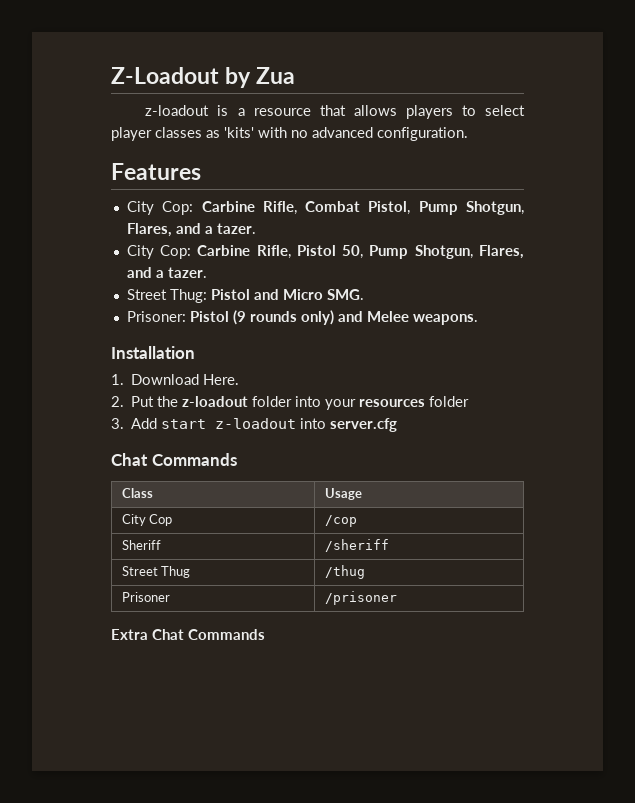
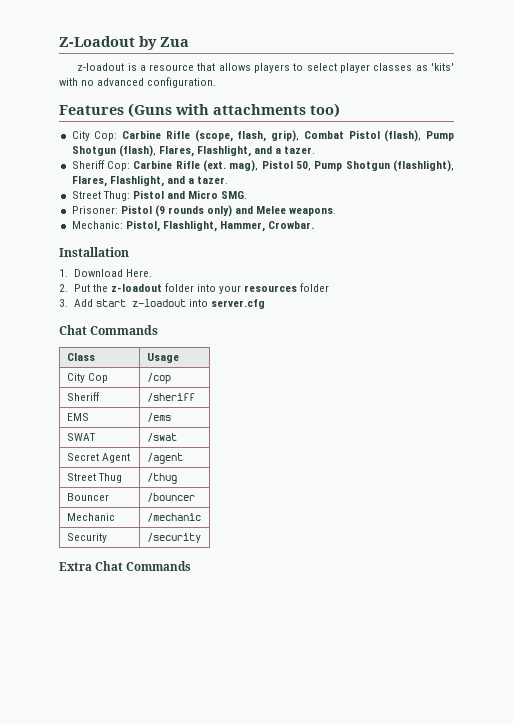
[126,201,524,215] [126,223,256,237] [126,245,524,259] // City Cop: Carbine Rifle, Combat Pistol, Pump Shotgun, Flares, and a tazer. // City Cop: Carbine Rifle, Pistol 50, Pump Shotgun, Flares, -> [128,103,340,118] [71,130,455,142] [71,145,316,157] [71,160,454,172] [71,175,164,187] (Guns with attachments too) // City Cop: Carbine Rifle (scope, flash, grip), Combat Pistol (flash), Pump Shotgun (flash), Flares, Flashlight, and a tazer. // Sheriff Cop: Carbine Rifle (ext. mag), Pistol 50, Pump Shotgun (flashlight), Flares, Flashlight,
(478, 319) none -> [71,220,315,232] // Mechanic: Pistol, Flashlight, Hammer, Crowbar.
[121,566,191,578] [324,565,365,579] [121,592,170,602] [324,591,397,605] Street Thug | /thug // Prisoner | /prisoner -> [66,413,89,421] [146,413,171,422] [66,433,96,441] [146,433,177,442] [66,453,130,463] [146,453,183,464] [66,473,122,483] [146,473,177,484] [66,493,109,501] [146,493,195,502] [66,513,115,521] [146,513,201,522] [66,533,107,543] [146,533,201,543] EMS | /ems // SWAT | /swat // Secret Agent | /agent // Street Thug | /thug // Bouncer | /bouncer // Mechanic | /mechanic // Security | /security

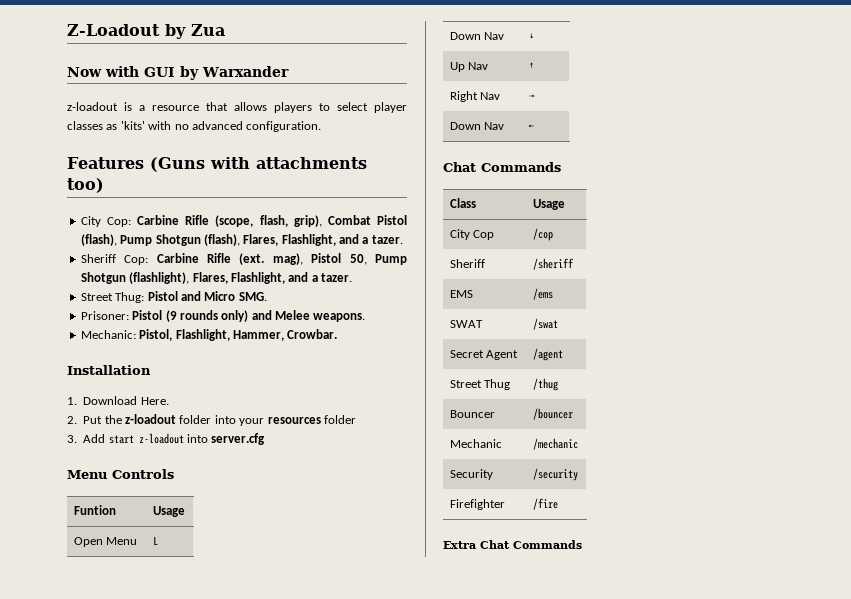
(189, 42) none -> [67,66,289,80] // Now with GUI by Warxander
(266, 304) none -> [67,469,174,479] [73,505,116,515] [152,506,185,517] [73,537,138,547] [152,536,158,545] [449,32,505,40] [528,33,534,40] [449,62,489,72] [528,62,534,70] [449,91,501,102] [528,94,535,100] [449,122,505,130] [527,124,534,130] // Menu Controls // Funtion | Usage // Open Menu | L // Down Nav | ↓ // Up Nav | ↑ // Right Nav | → // Down Nav | ←
(201, 538) none -> [449,499,505,510] [532,498,558,510] // Firefighter | /fire

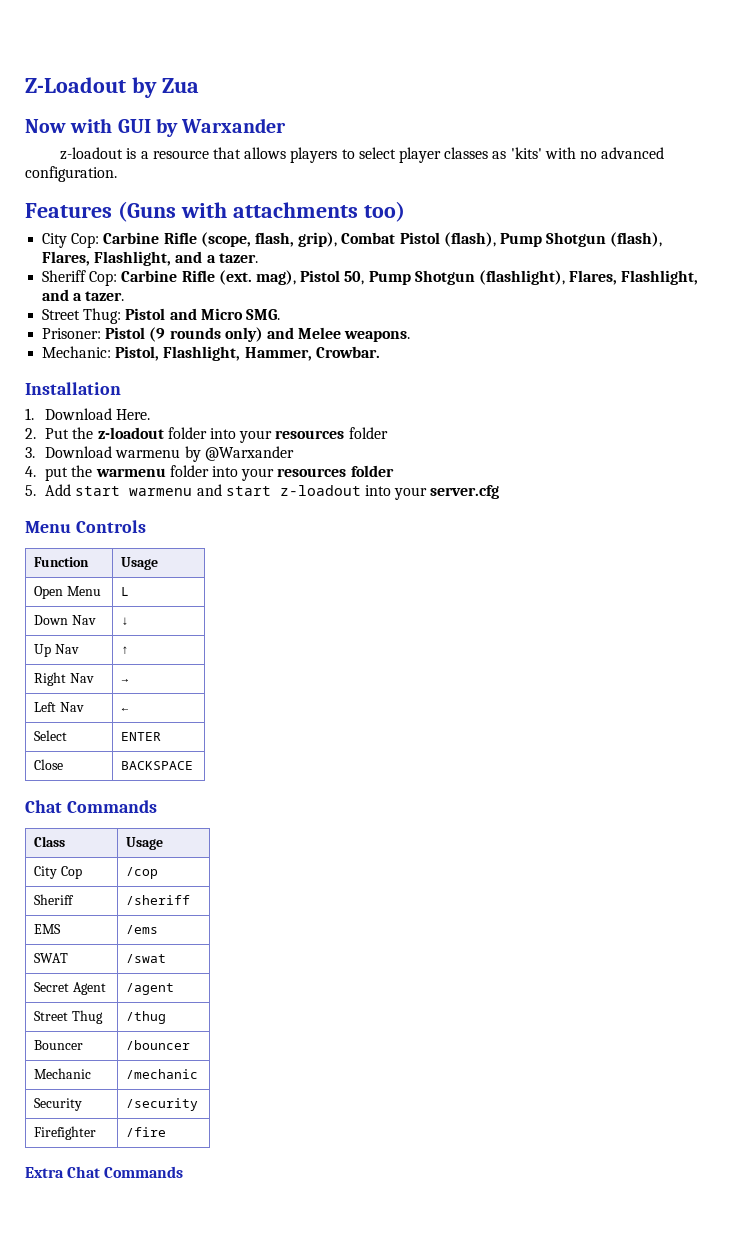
[83,434,106,443] Add -> [45,446,294,462] [25,465,394,481] [25,484,222,496] Download warmenu by @Warxander // 4. put the warmenu folder into your resources folder // 5. Add start warmenu and
(208, 438) none -> [394,487,428,500] your
[73,505,116,515] Funtion -> [34,557,90,567] Function
[449,122,481,130] Down -> [34,702,57,712] Left
(534, 127) none -> [34,730,68,741] [121,732,162,741] [34,759,64,770] [121,761,194,770] // Select | ENTER // Close | BACKSPACE

